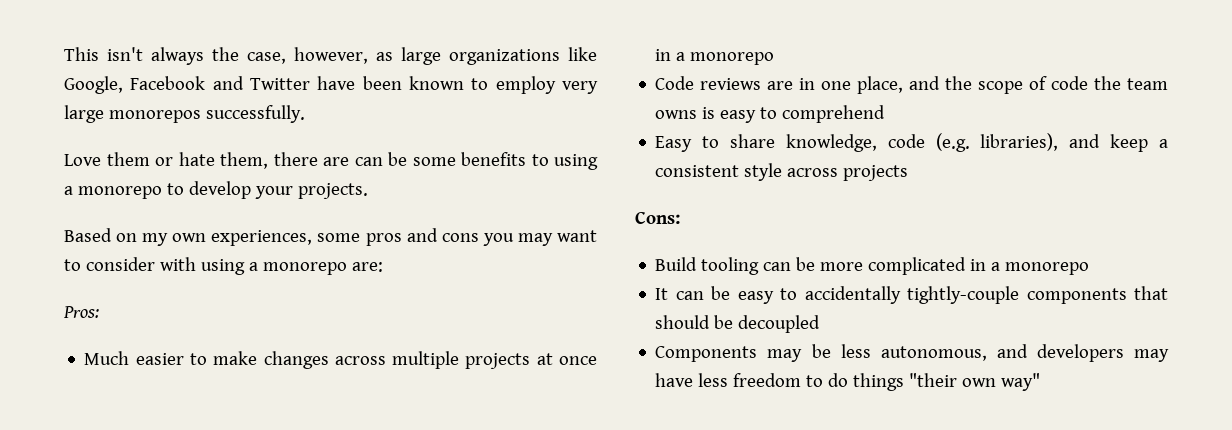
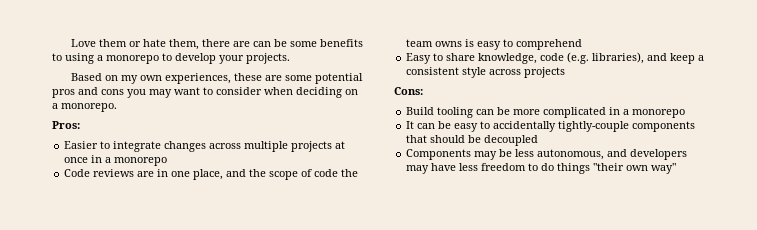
[64,47,597,65] [64,76,598,94] [64,105,305,123] This isn't always the case, however, as large organizations like Google, Facebook and Twitter have been known to employ very large monorepos successfully. // -> (70, 43) none
[317,233,361,242] some -> [233,73,363,84] these are some potential
[159,257,383,275] [63,306,99,318] [84,351,258,365] with using a monorepo are: // Pros: // Much easier to make -> [264,87,358,98] [52,103,117,112] [52,121,80,129] [64,141,162,152] when deciding on a monorepo. // Pros: // Easier to integrate

